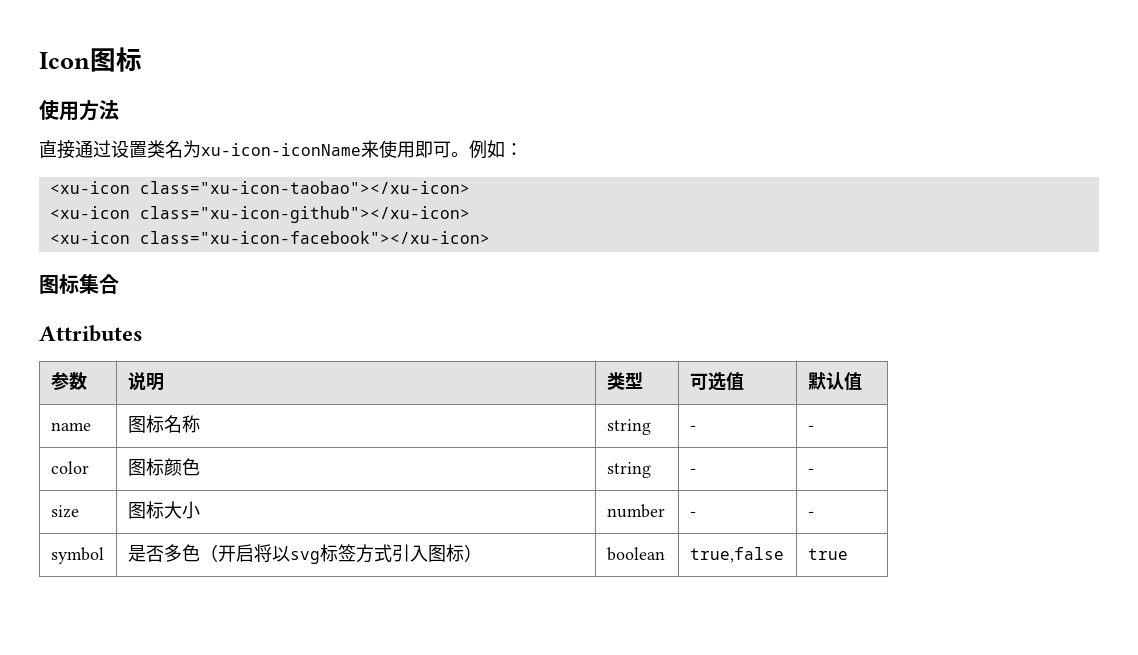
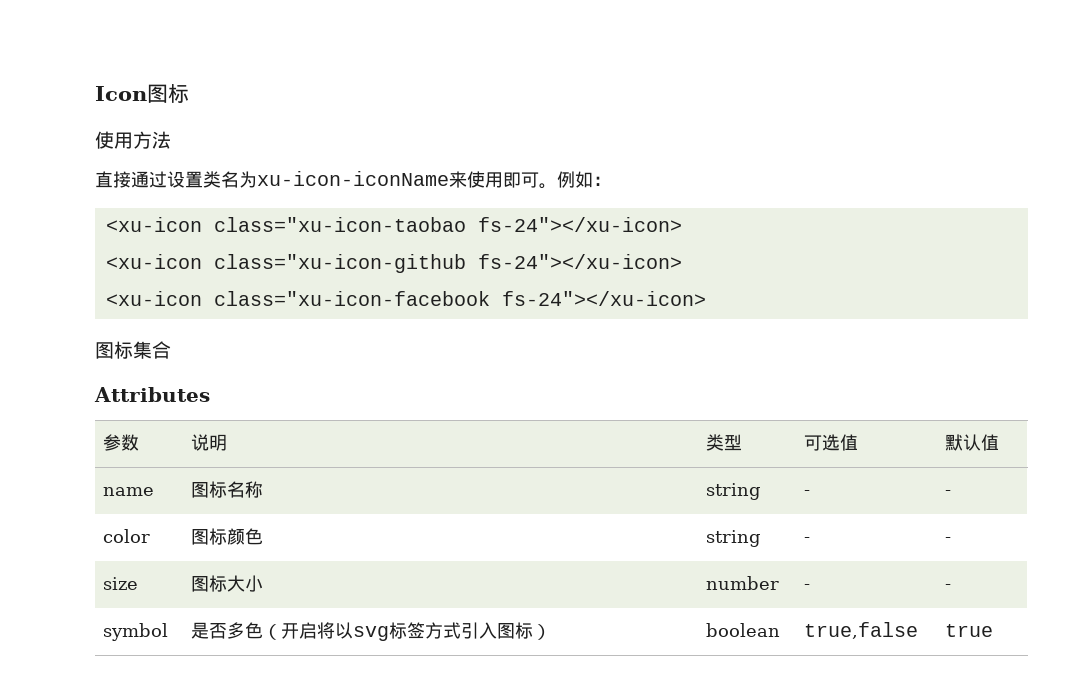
[139,181,470,194] [49,206,470,223] [49,231,490,244] class="xu-icon-taobao"></xu-icon> // <xu-icon class="xu-icon-github"></xu-icon> // <xu-icon class="xu-icon-facebook"></xu-icon> -> [213,217,682,232] [105,254,682,273] [105,291,706,306] class="xu-icon-taobao fs-24"></xu-icon> // <xu-icon class="xu-icon-github fs-24"></xu-icon> // <xu-icon class="xu-icon-facebook fs-24"></xu-icon>

